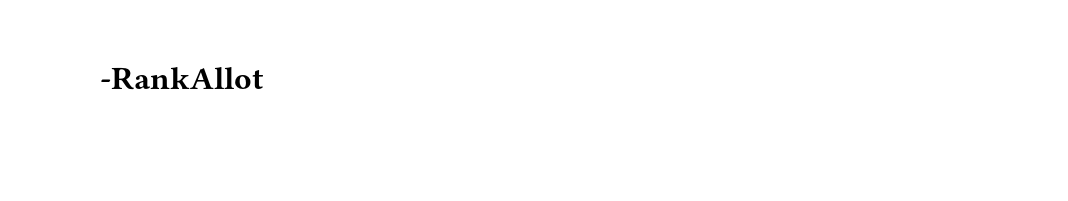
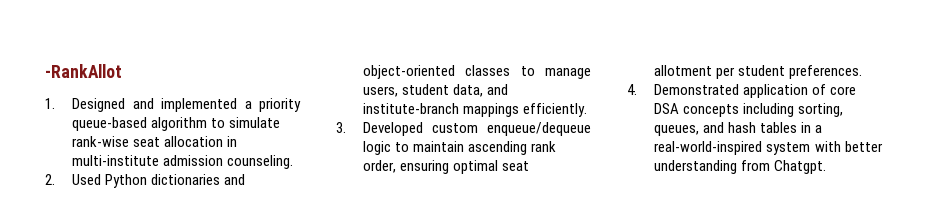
(263, 78) none -> [45,98,301,112] [72,117,281,131] [72,136,238,147] [72,155,294,169] [45,174,246,188] [363,65,591,79] [363,84,509,97] [363,103,588,117] [336,122,591,136] [363,141,557,155] [363,160,530,174] [654,65,863,79] [627,84,857,98] [654,103,844,117] [654,122,823,136] [654,141,883,155] [654,160,827,174] // 1. Designed and implemented a priority queue-based algorithm to simulate rank-wise seat allocation in multi-institute admission counseling. // 2. Used Python dictionaries and object-oriented classes to manage users, student data, and institute-branch mappings efficiently. // 3. Developed custom enqueue/dequeue logic to maintain ascending rank order, ensuring optimal seat allotment per student preferences. // 4. Demonstrated application of core DSA concepts including sorting, queues, and hash tables in a real-world-inspired system with better understanding from Chatgpt.

